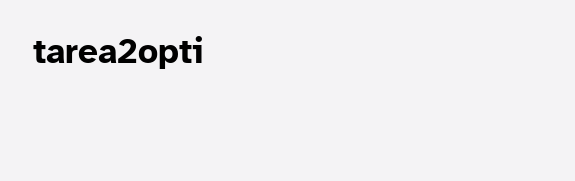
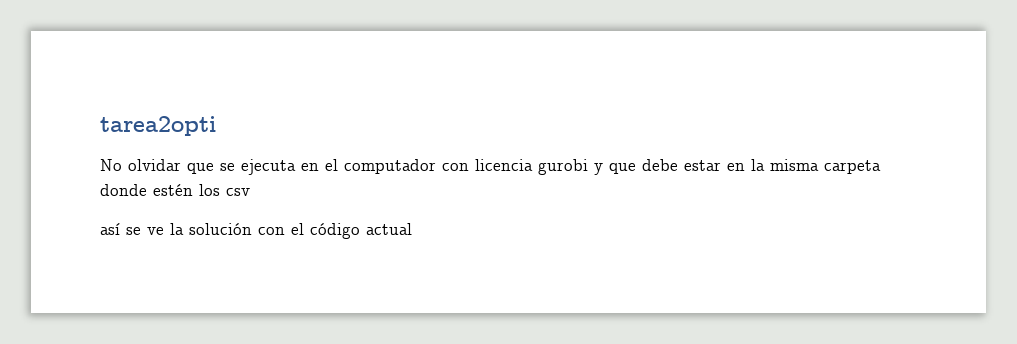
(203, 52) none -> [100,159,881,175] [100,184,250,196] [100,223,412,239] // No olvidar que se ejecuta en el computador con licencia gurobi y que debe estar en la misma carpeta donde estén los csv // así se ve la solución con el código actual

